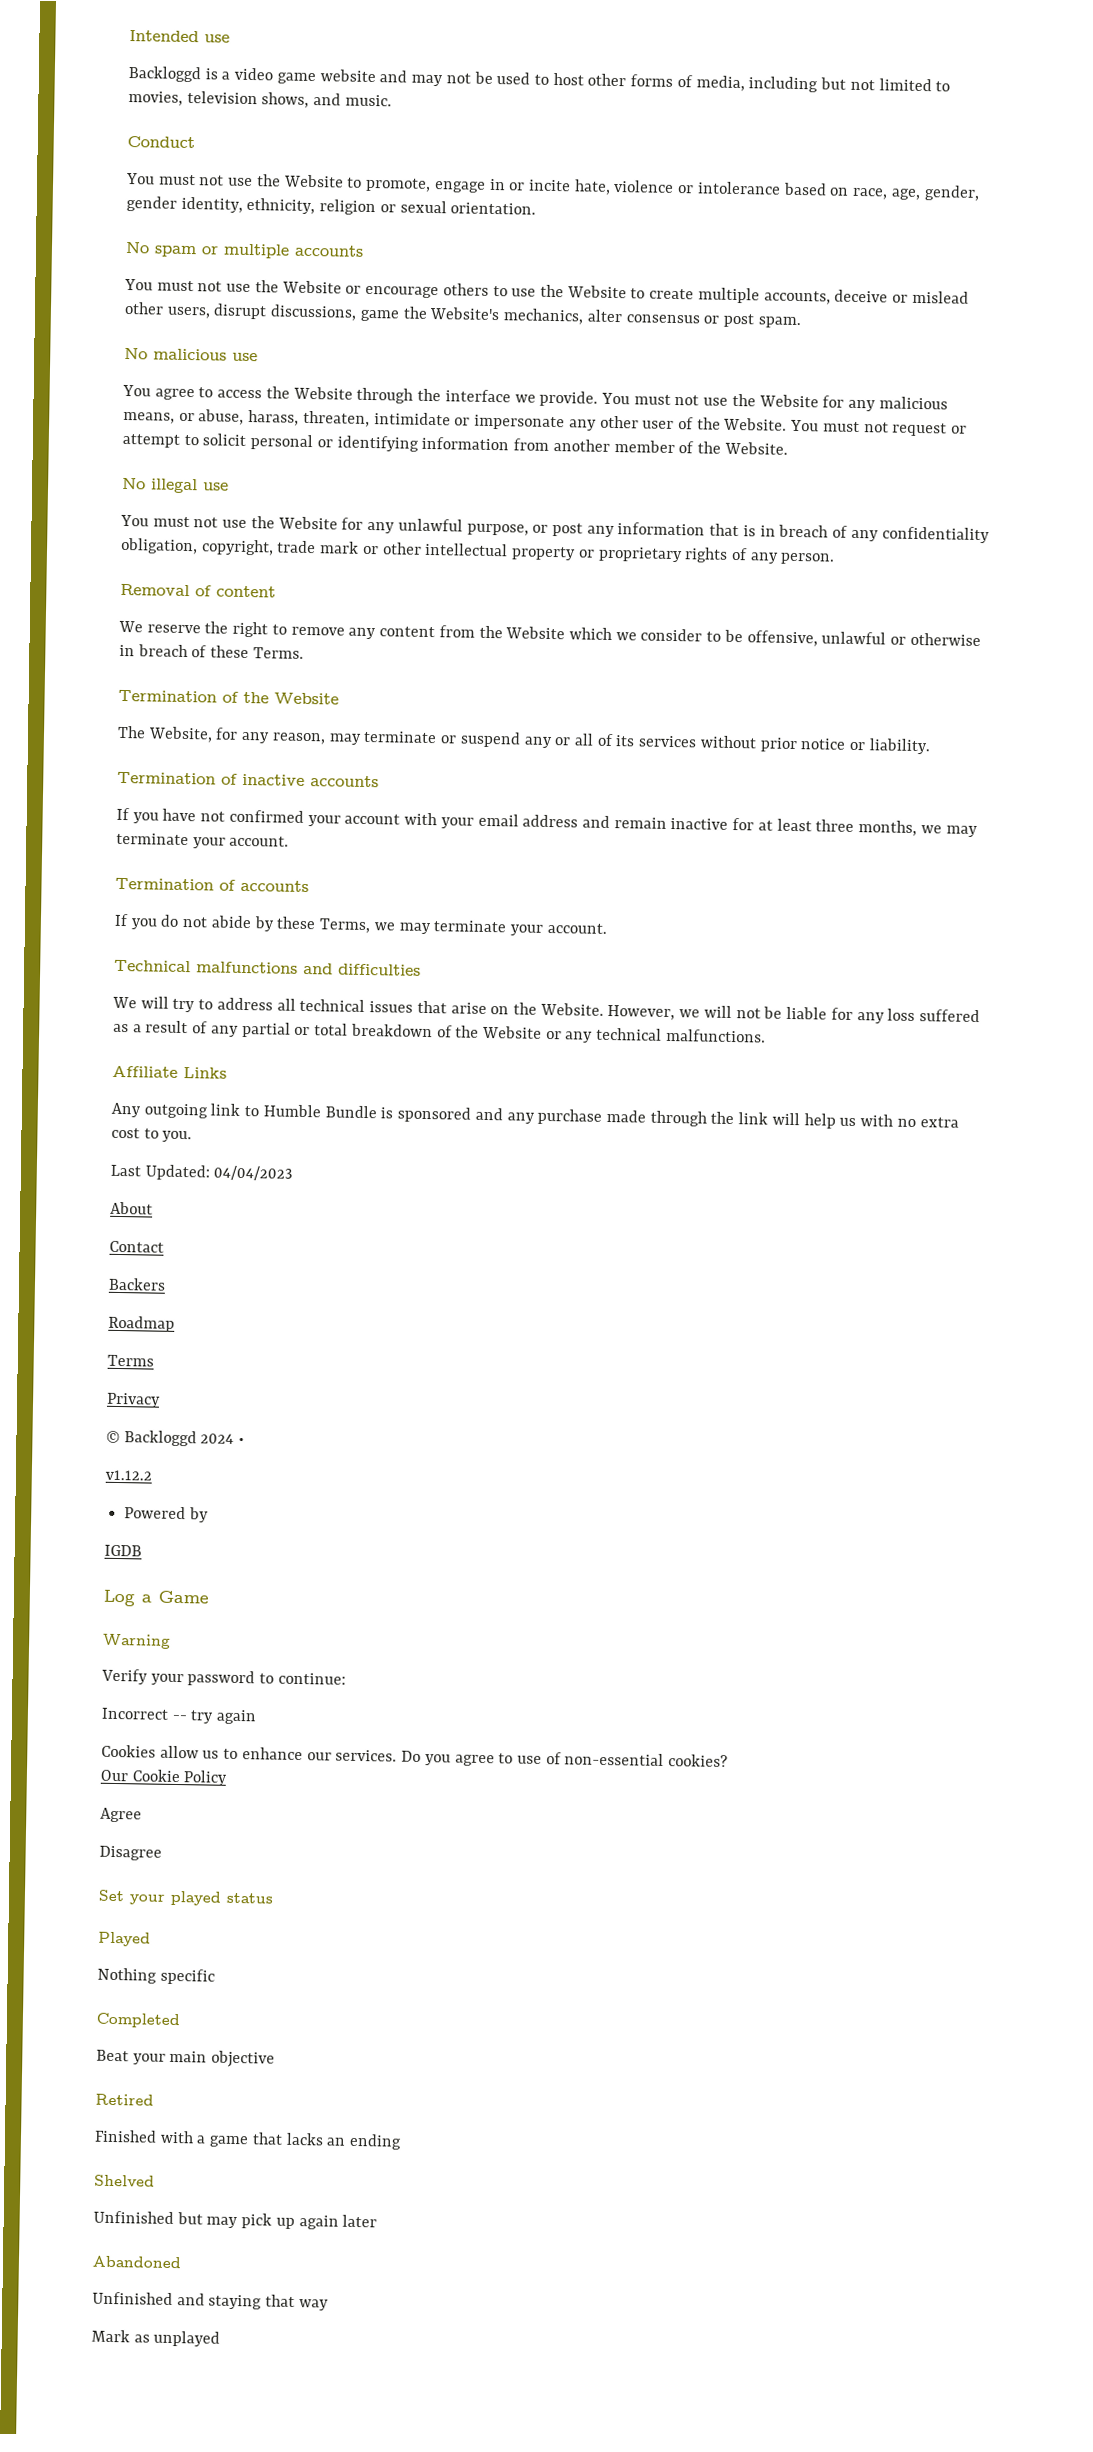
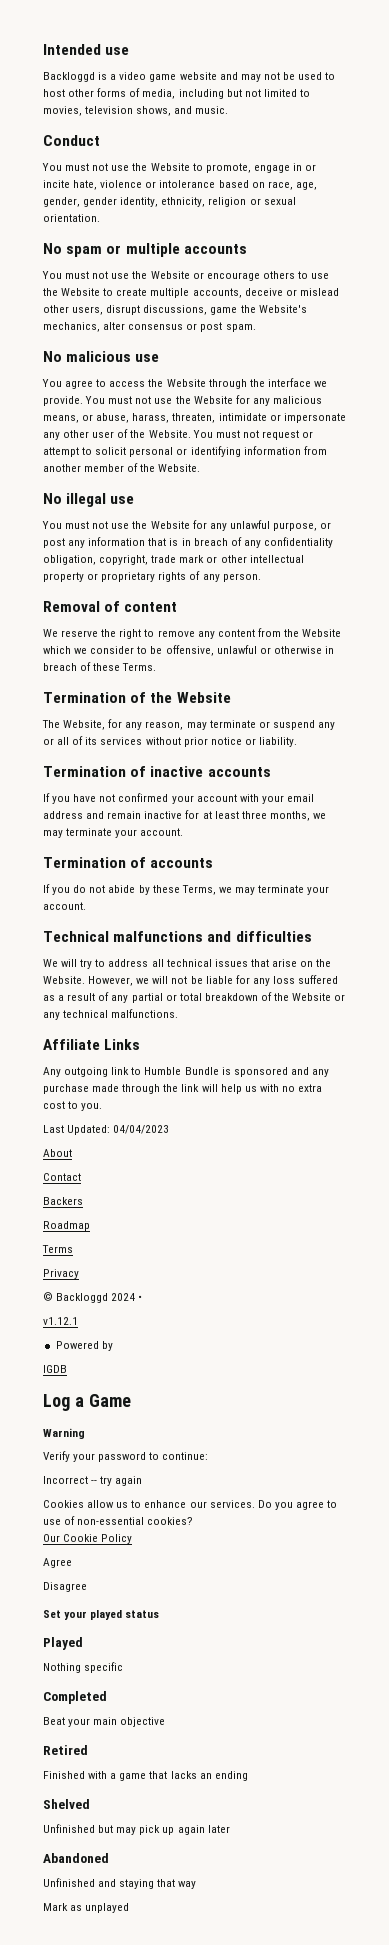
[105,1469,152,1481] v1.12.2 -> [43,1317,78,1325] v1.12.1

